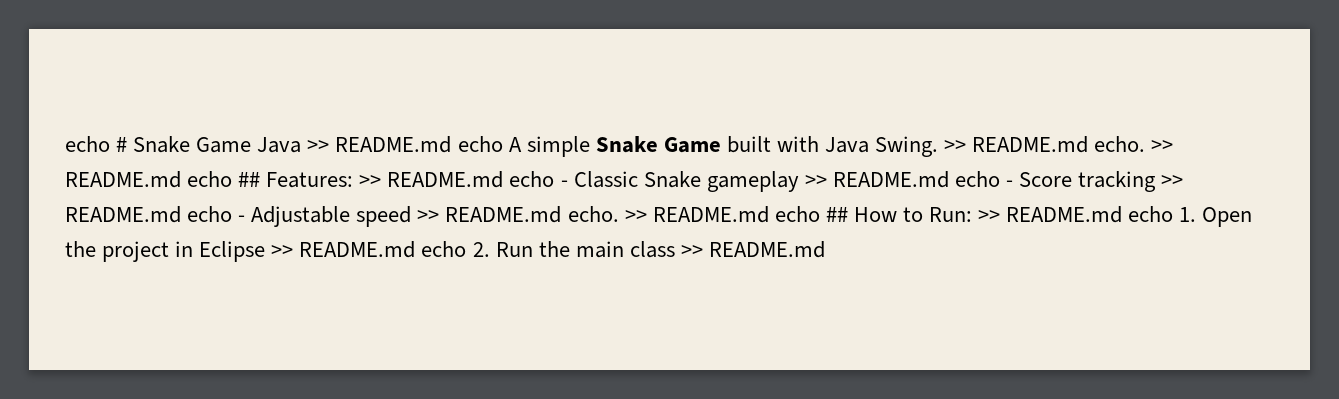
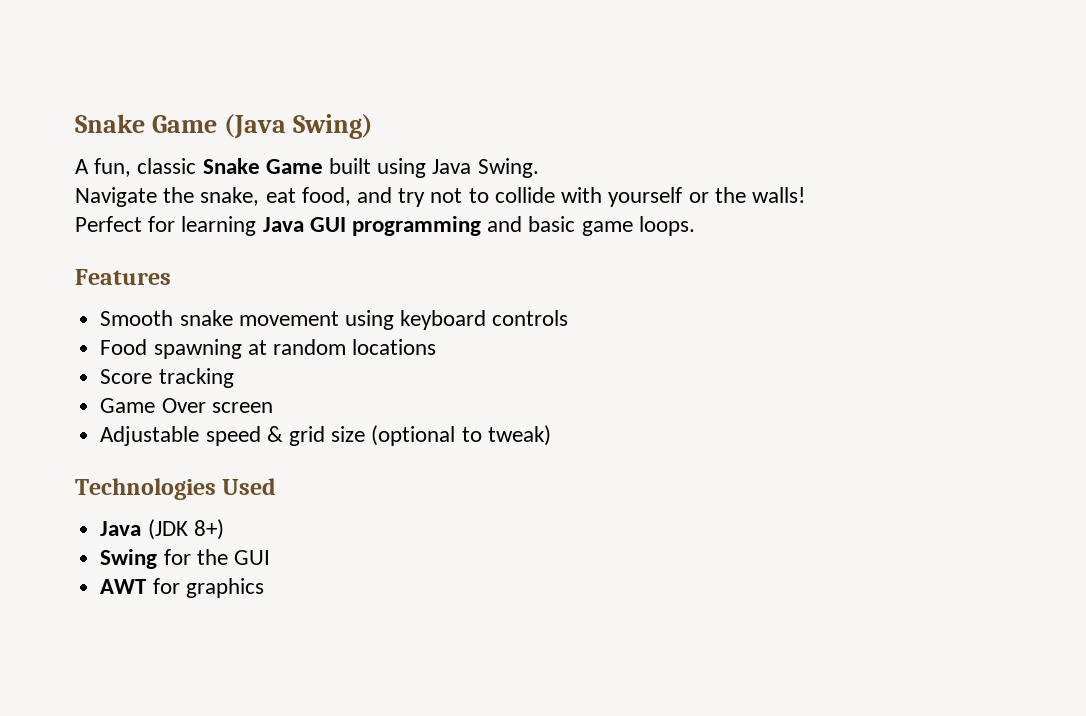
[65,136,590,157] echo # Snake Game Java >> README.md echo A simple -> [75,114,373,139] [75,158,197,177] Snake Game (Java Swing) // A fun, classic
[776,136,819,152] with -> [377,158,427,178] using
[944,136,1174,153] [65,171,1184,192] [65,206,1253,227] [65,241,825,262] >> README.md echo. >> README.md echo ## Features: >> README.md echo - Classic Snake gameplay >> README.md echo - Score tracking >> README.md echo - Adjustable speed >> README.md echo. >> README.md echo ## How to Run: >> README.md echo 1. Open the project in Eclipse >> README.md echo 2. Run the main class >> README.md -> [75,187,805,207] [75,216,695,236] [75,269,171,285] [100,310,569,330] [100,339,437,359] [100,368,234,388] [100,398,273,413] [100,425,551,446] [75,478,277,500] [100,519,224,540] [100,549,270,569] [100,578,264,598] // Navigate the snake, eat food, and try not to collide with yourself or the walls! // Perfect for learning Java GUI programming and basic game loops. // Features // Smooth snake movement using keyboard controls // Food spawning at random locations // Score tracking // Game Over screen // Adjustable speed & grid size (optional to tweak) // Technologies Used // Java (JDK 8+) // Swing for the GUI // AWT for graphics

